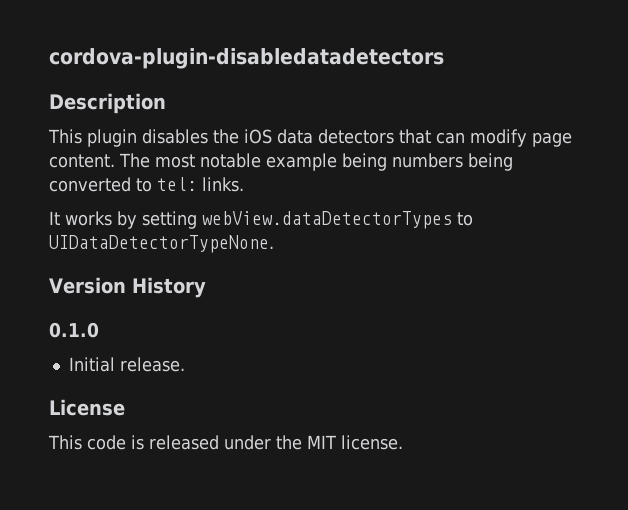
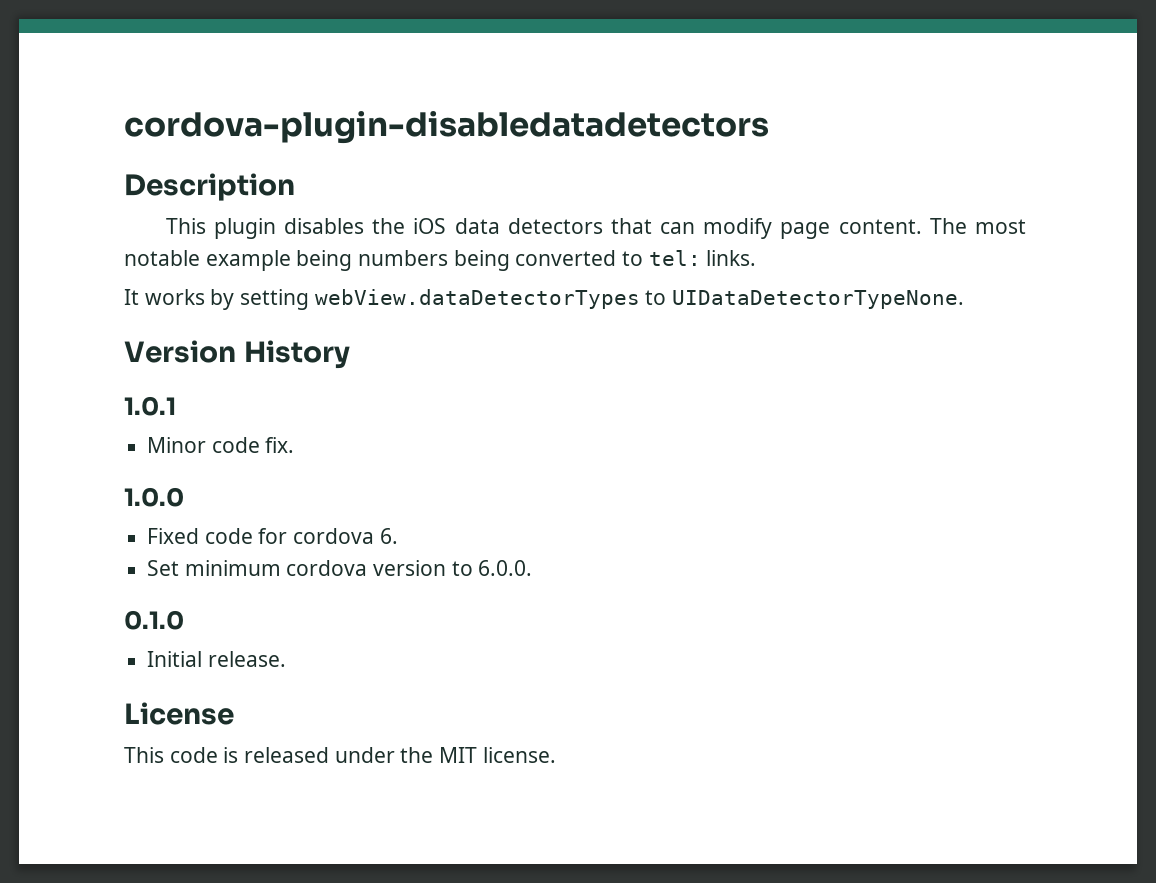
(206, 287) none -> [124,396,176,416] [147,437,295,453] [124,487,184,507] [147,528,398,544] [147,560,533,576] // 1.0.1 // Minor code fix. // 1.0.0 // Fixed code for cordova 6. // Set minimum cordova version to 6.0.0.

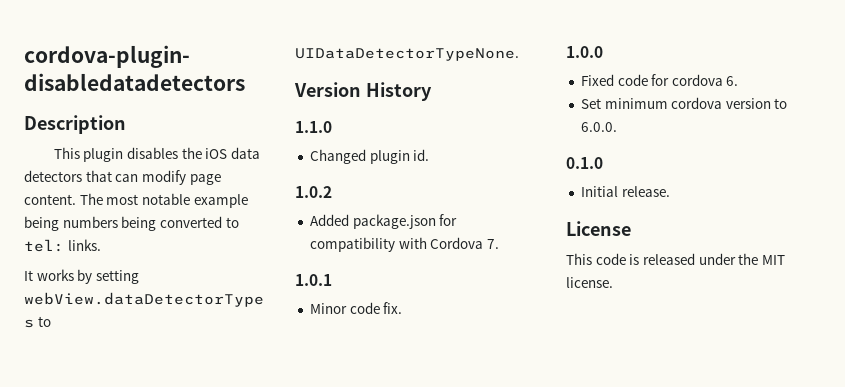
(350, 354) none -> [295,121,332,133] [309,149,430,164] [295,186,332,198] [309,214,458,229] [309,237,499,252] // 1.1.0 // Changed plugin id. // 1.0.2 // Added package.json for compatibility with Cordova 7.

